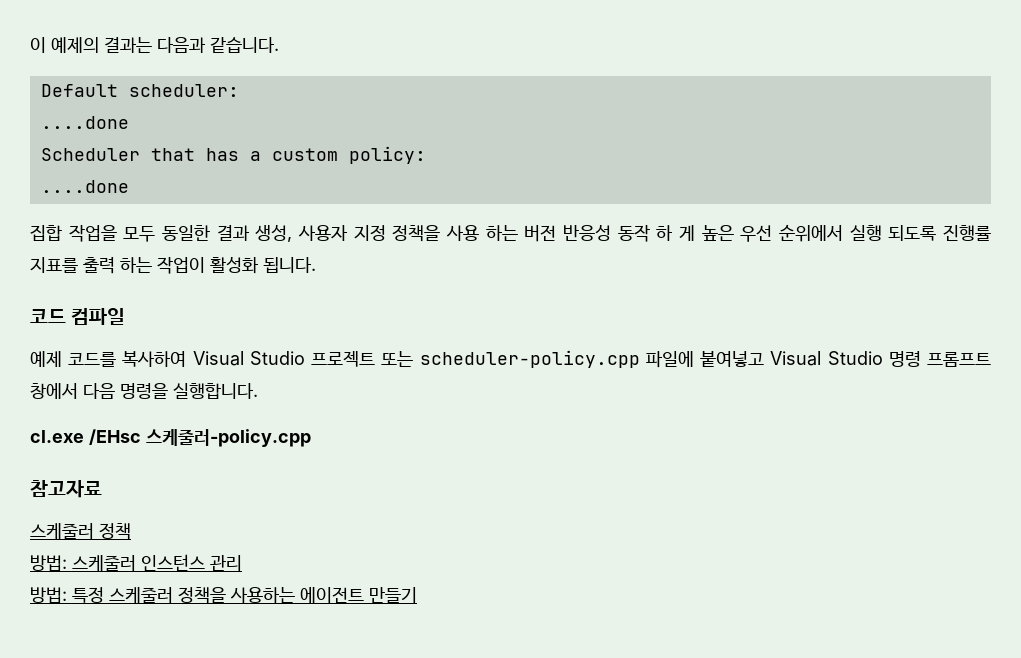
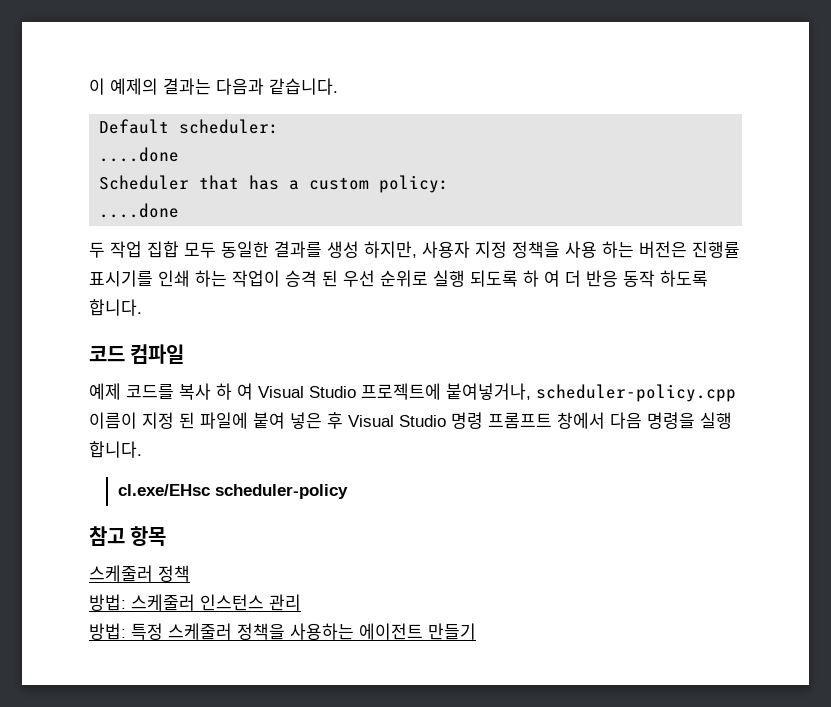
[30,224,293,242] 집합 작업을 모두 동일한 결과 생성, -> [89,241,417,258] 두 작업 집합 모두 동일한 결과를 생성 하지만,
[524,224,991,242] [30,256,316,274] [30,308,126,325] [30,350,765,368] 버전 반응성 동작 하 게 높은 우선 순위에서 실행 되도록 진행률 지표를 출력 하는 작업이 활성화 됩니다. // 코드 컴파일 // 예제 코드를 복사하여 Visual Studio 프로젝트 또는 scheduler-policy.cpp 파일에 붙여넣고 -> [639,241,740,258] [89,270,708,287] [89,299,142,316] [89,344,185,364] [89,383,736,402] [89,412,343,429] 버전은 진행률 표시기를 인쇄 하는 작업이 승격 된 우선 순위로 실행 되도록 하 여 더 반응 동작 하도록 합니다. // 코드 컴파일 // 예제 코드를 복사 하 여 Visual Studio 프로젝트에 붙여넣거나, scheduler-policy.cpp 이름이 지정 된 파일에 붙여 넣은 후
[173,383,258,399] [30,429,311,447] [30,480,102,498] 실행합니다. // cl.exe /EHsc 스케줄러-policy.cpp // 참고자료 -> [700,412,732,429] [89,441,142,458] [117,484,348,499] [89,526,167,546] 실행 합니다. // cl.exe/EHsc scheduler-policy // 참고 항목

